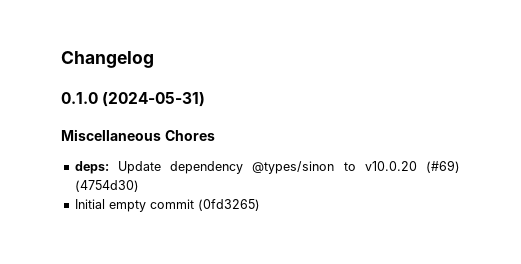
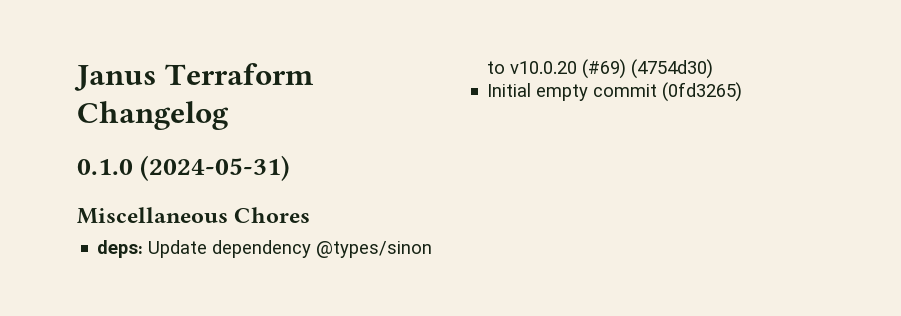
(61, 59) none -> [74,63,314,91] Janus Terraform

